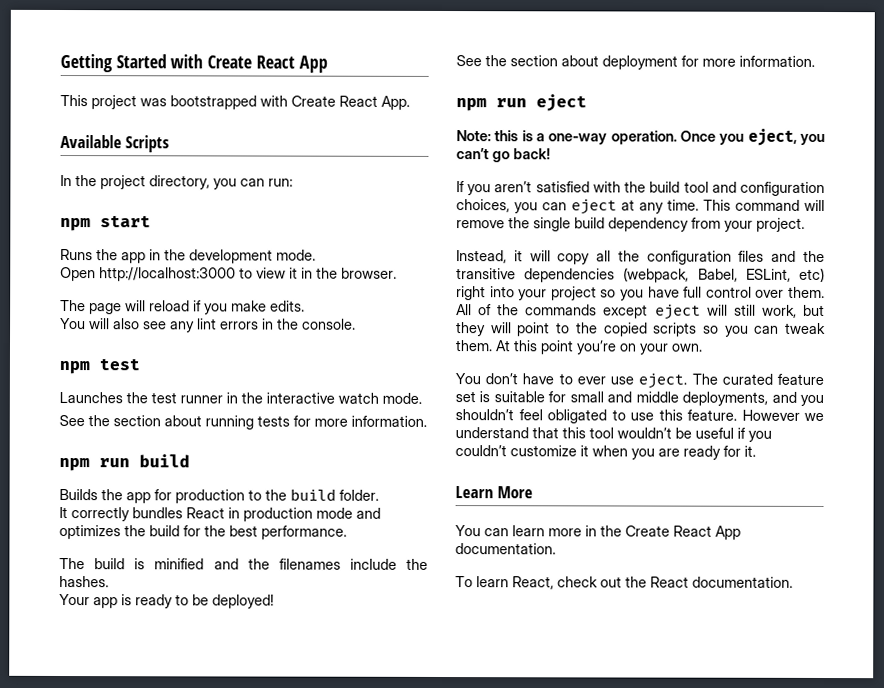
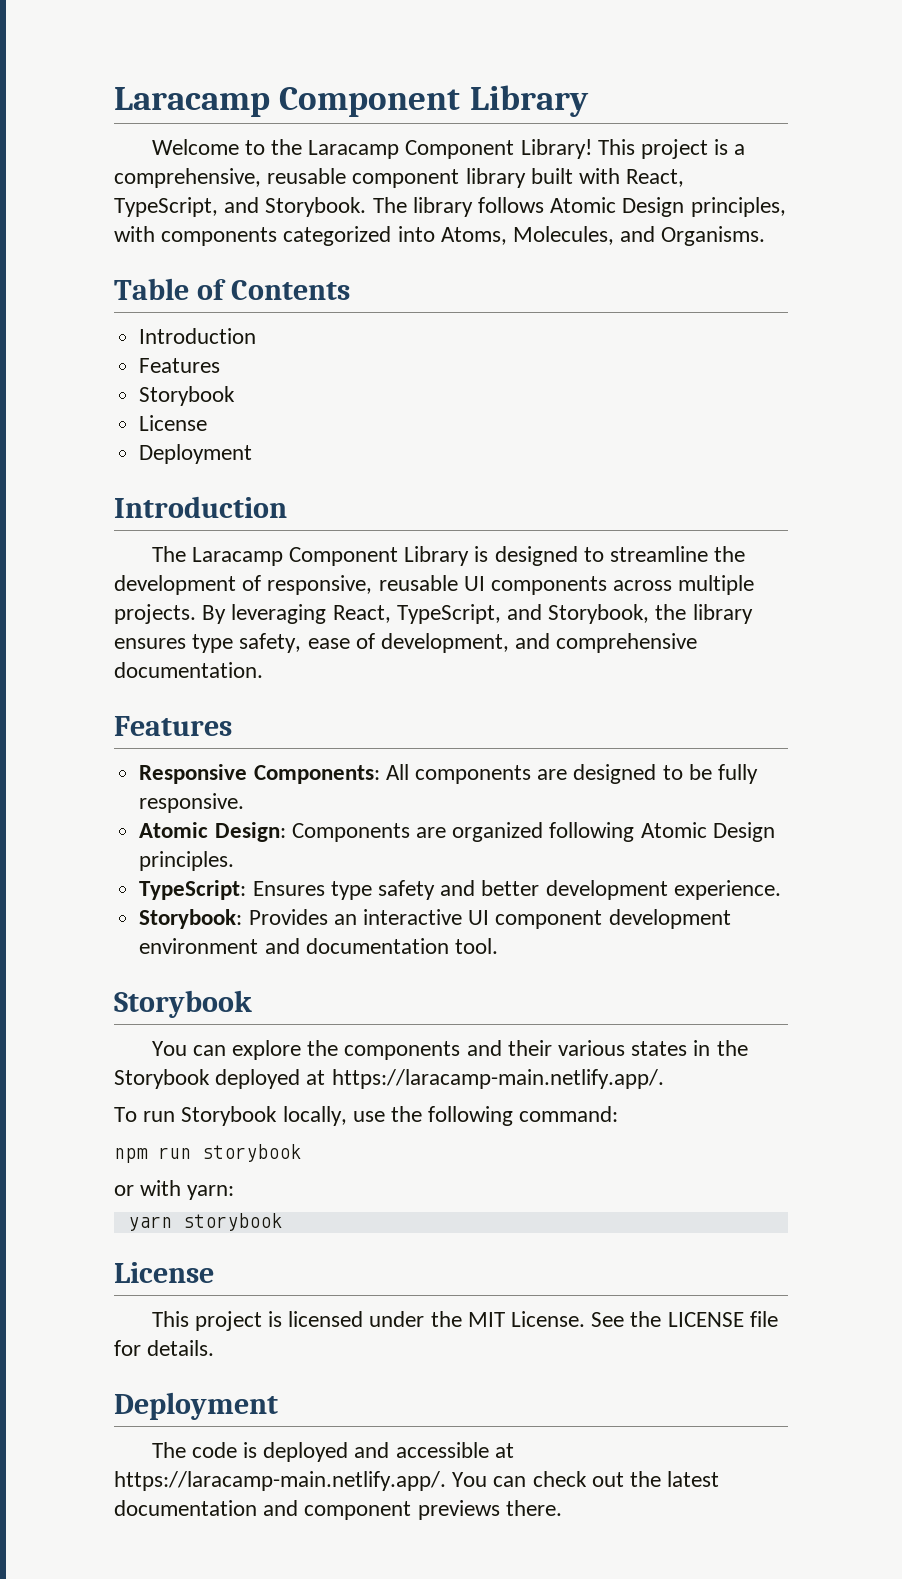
[60,54,328,73] [60,95,410,110] [60,135,170,153] [60,175,293,190] [60,215,151,232] [60,249,316,264] [60,267,397,282] [60,300,305,315] [60,318,356,333] [59,358,140,375] [59,391,422,404] [59,414,427,430] [59,454,190,472] [59,488,379,504] [59,506,381,522] [59,524,347,540] [59,557,428,570] [59,575,109,588] [59,593,274,609] [456,55,815,70] [456,94,587,112] [456,128,825,146] [456,148,550,163] [456,181,825,197] [456,199,825,215] [456,217,805,232] [456,250,825,265] [456,267,825,283] [456,286,825,301] [456,304,825,320] [456,322,826,337] [455,340,703,355] [455,373,824,389] [455,391,824,406] [455,409,824,424] [455,427,772,442] [455,445,756,460] [455,486,534,499] [455,525,741,540] [455,543,556,555] [455,576,793,590] Getting Started with Create React App // This project was bootstrapped with Create React App. // Available Scripts // In the project directory, you can run: // npm start // Runs the app in the development mode. // Open http://localhost:3000 to view it in the browser. // The page will reload if you make edits. // You will also see any lint errors in the console. // npm test // Launches the test runner in the interactive watch mode. // See the section about running tests for more information. // npm run build // Builds the app for production to the build folder. // It correctly bundles React in production mode and optimizes the build for the best performance. // The build is minified and the filenames include the hashes. // Your app is ready to be deployed! // See the section about deployment for more information. // npm run eject // Note: this is a one-way operation. Once you eject, you can’t go back! // If you aren’t satisfied with the build tool and configuration choices, you can eject at any time. This command will remove the single build dependency from your project. // Instead, it will copy all the configuration files and the transitive dependencies (webpack, Babel, ESLint, etc) right into your project so you have full control over them. All of the commands except eject will still work, but they will point to the copied scripts so you can tweak them. At this point you’re on your own. // You don’t have to ever use eject. The curated feature set is suitable for small and middle deployments, and you shouldn’t feel obligated to use this feature. However we understand that this tool wouldn’t be useful if you couldn’t customize it when you are ready for it. // Learn More // You can learn more in the Create React App documentation. // To learn React, check out the React documentation. -> [114,85,589,117] [151,139,746,159] [114,168,685,188] [114,197,786,217] [114,226,766,246] [114,278,350,300] [139,328,257,344] [139,358,221,373] [139,386,236,406] [139,415,208,431] [139,444,253,464] [114,496,287,518] [151,546,746,566] [114,575,755,595] [114,604,753,624] [114,633,698,653] [114,662,263,678] [114,716,232,736] [139,764,758,784] [139,793,245,813] [139,822,775,842] [139,851,235,871] [139,880,781,900] [139,909,731,929] [139,938,498,954] [114,990,252,1018] [151,1040,748,1060] [114,1069,664,1089] [114,1106,619,1126] [114,1144,301,1163] [114,1180,235,1200] [127,1213,282,1231] [114,1262,214,1283] [151,1311,778,1331] [114,1340,215,1356] [114,1392,278,1420] [151,1442,514,1462] [114,1471,720,1491] [114,1500,562,1520] Laracamp Component Library // Welcome to the Laracamp Component Library! This project is a comprehensive, reusable component library built with React, TypeScript, and Storybook. The library follows Atomic Design principles, with components categorized into Atoms, Molecules, and Organisms. // Table of Contents // Introduction // Features // Storybook // License // Deployment // Introduction // The Laracamp Component Library is designed to streamline the development of responsive, reusable UI components across multiple projects. By leveraging React, TypeScript, and Storybook, the library ensures type safety, ease of development, and comprehensive documentation. // Features // Responsive Components: All components are designed to be fully responsive. // Atomic Design: Components are organized following Atomic Design principles. // TypeScript: Ensures type safety and better development experience. // Storybook: Provides an interactive UI component development environment and documentation tool. // Storybook // You can explore the components and their various states in the Storybook deployed at https://laracamp-main.netlify.app/. // To run Storybook locally, use the following command: // npm run storybook // or with yarn: // yarn storybook // License // This project is licensed under the MIT License. See the LICENSE file for details. // Deployment // The code is deployed and accessible at https://laracamp-main.netlify.app/. You can check out the latest documentation and component previews there.

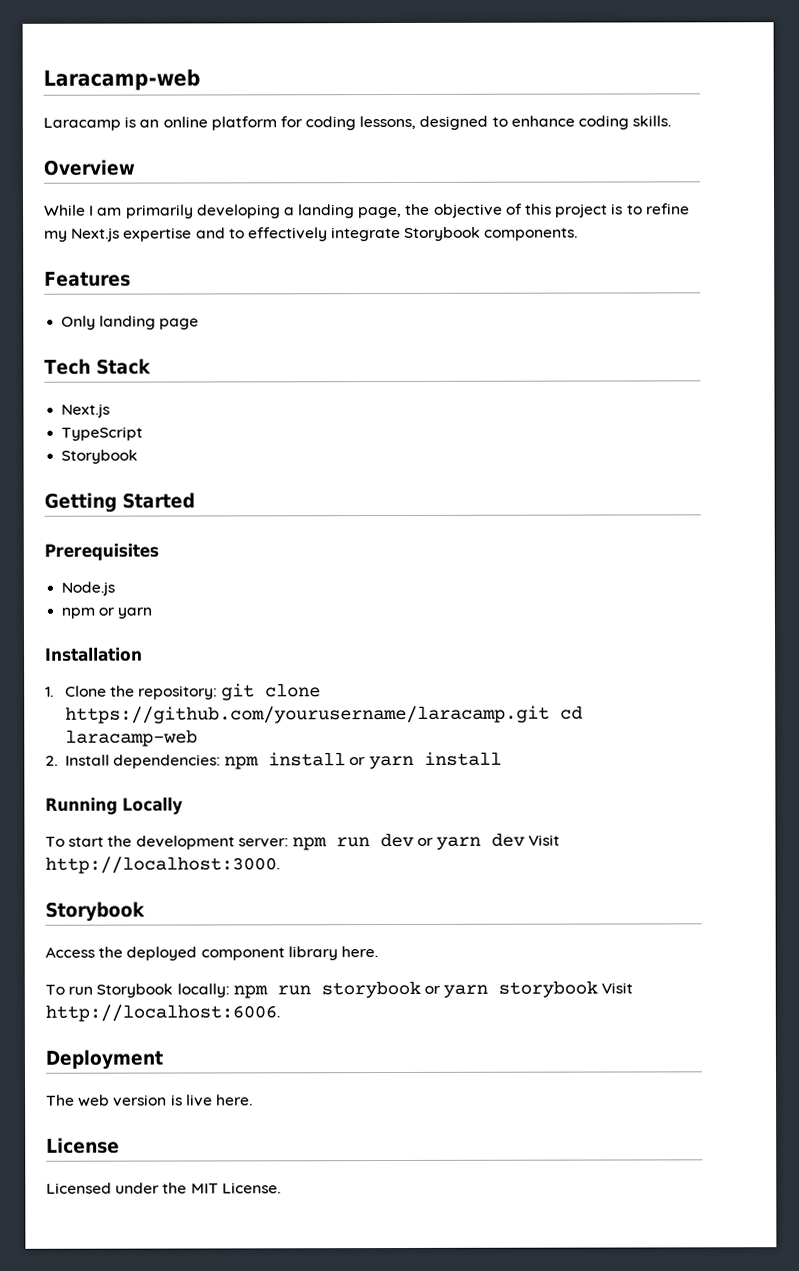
[114,85,589,117] [151,139,746,159] [114,168,685,188] [114,197,786,217] [114,226,766,246] [114,278,350,300] [139,328,257,344] [139,358,221,373] [139,386,236,406] [139,415,208,431] [139,444,253,464] [114,496,287,518] [151,546,746,566] [114,575,755,595] [114,604,753,624] [114,633,698,653] [114,662,263,678] [114,716,232,736] [139,764,758,784] [139,793,245,813] [139,822,775,842] [139,851,235,871] [139,880,781,900] [139,909,731,929] [139,938,498,954] [114,990,252,1018] [151,1040,748,1060] [114,1069,664,1089] [114,1106,619,1126] Laracamp Component Library // Welcome to the Laracamp Component Library! This project is a comprehensive, reusable component library built with React, TypeScript, and Storybook. The library follows Atomic Design principles, with components categorized into Atoms, Molecules, and Organisms. // Table of Contents // Introduction // Features // Storybook // License // Deployment // Introduction // The Laracamp Component Library is designed to streamline the development of responsive, reusable UI components across multiple projects. By leveraging React, TypeScript, and Storybook, the library ensures type safety, ease of development, and comprehensive documentation. // Features // Responsive Components: All components are designed to be fully responsive. // Atomic Design: Components are organized following Atomic Design principles. // TypeScript: Ensures type safety and better development experience. // Storybook: Provides an interactive UI component development environment and documentation tool. // Storybook // You can explore the components and their various states in the Storybook deployed at https://laracamp-main.netlify.app/. // To run Storybook locally, use the following command: // -> [43,69,201,91] [43,115,672,131] [43,159,135,176] [44,203,690,219] [44,226,579,242] [44,271,131,287] [61,315,200,330] [44,358,151,375] [61,403,111,418] [61,426,144,441] [61,449,139,464] [44,492,195,513] [44,543,159,561] [61,581,116,596] [61,607,153,619] [45,647,143,662] [45,683,322,701] [64,705,583,724] [64,729,198,747] [45,751,502,770] [45,797,183,815] [45,832,561,851] [45,856,280,874] [45,901,145,922] [45,946,378,961] [45,983,230,998] Laracamp-web // Laracamp is an online platform for coding lessons, designed to enhance coding skills. // Overview // While I am primarily developing a landing page, the objective of this project is to refine my Next.js expertise and to effectively integrate Storybook components. // Features // Only landing page // Tech Stack // Next.js // TypeScript // Storybook // Getting Started // Prerequisites // Node.js // npm or yarn // Installation // 1. Clone the repository: git clone https://github.com/yourusername/laracamp.git cd laracamp-web // 2. Install dependencies: npm install or yarn install // Running Locally // To start the development server: npm run dev or yarn dev Visit http://localhost:3000. // Storybook // Access the deployed component library here. // To run Storybook locally:
[114,1180,235,1200] // or with yarn: // -> [423,985,441,994] or
[114,1262,214,1283] [151,1311,778,1331] [114,1340,215,1356] [114,1392,278,1420] [151,1442,514,1462] [114,1471,720,1491] [114,1500,562,1520] // License // This project is licensed under the MIT License. See the LICENSE file for details. // Deployment // The code is deployed and accessible at https://laracamp-main.netlify.app/. You can check out the latest documentation and component previews there. -> [601,982,634,994] [45,1004,280,1022] [45,1049,163,1070] [46,1094,253,1107] [46,1137,120,1154] [46,1182,281,1194] Visit http://localhost:6006. // Deployment // The web version is live here. // License // Licensed under the MIT License.

